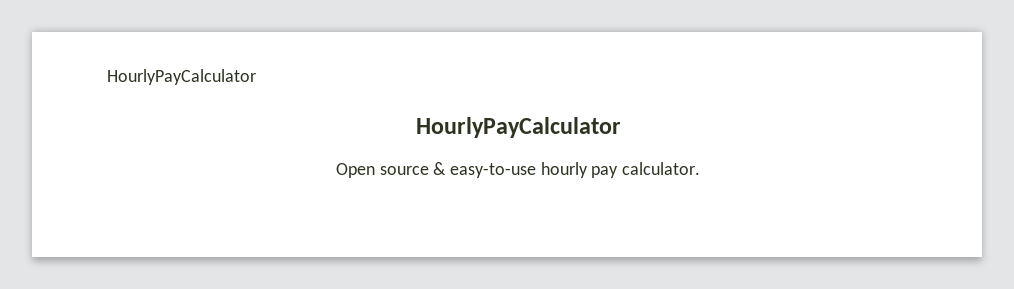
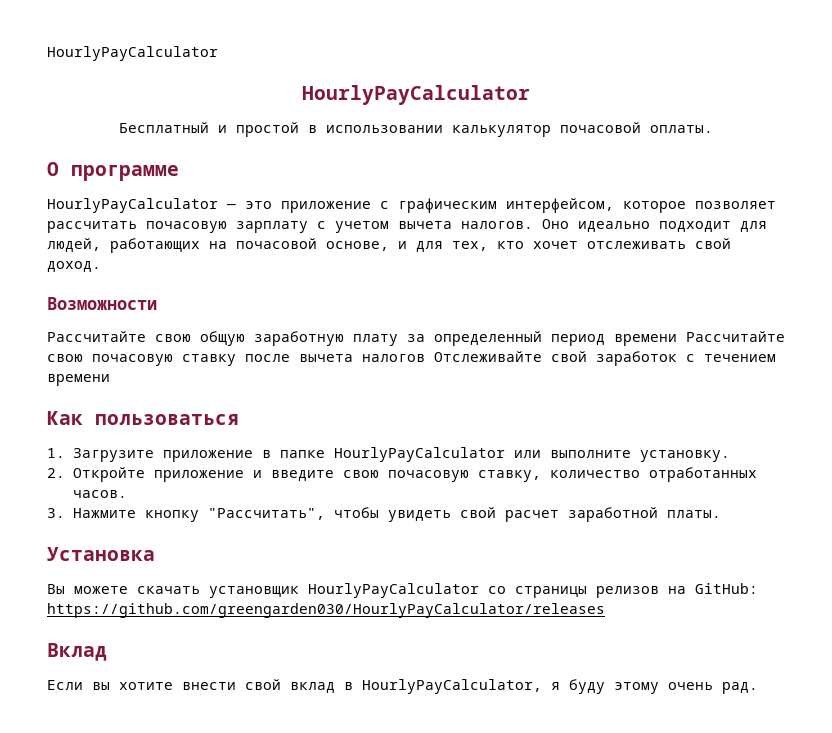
[335,162,701,178] Open source & easy-to-use hourly pay calculator. -> [119,122,713,137] [47,162,179,181] [47,198,776,213] [47,219,767,233] [47,238,731,253] [47,261,101,272] [47,297,157,310] [47,331,785,346] [47,351,776,366] [47,374,110,386] [47,411,239,425] [47,447,731,462] [47,467,758,482] [73,490,128,498] [47,507,722,522] [47,547,155,561] [47,583,758,598] [47,603,605,618] [47,643,107,661] [47,679,758,694] Бесплатный и простой в использовании калькулятор почасовой оплаты. // О программе // HourlyPayCalculator — это приложение с графическим интерфейсом, которое позволяет рассчитать почасовую зарплату с учетом вычета налогов. Оно идеально подходит для людей, работающих на почасовой основе, и для тех, кто хочет отслеживать свой доход. // Возможности // Рассчитайте свою общую заработную плату за определенный период времени Рассчитайте свою почасовую ставку после вычета налогов Отслеживайте свой заработок с течением времени // Как пользоваться // 1. Загрузите приложение в папке HourlyPayCalculator или выполните установку. // 2. Откройте приложение и введите свою почасовую ставку, количество отработанных часов. // 3. Нажмите кнопку "Рассчитать", чтобы увидеть свой расчет заработной платы. // Установка // Вы можете скачать установщик HourlyPayCalculator со страницы релизов на GitHub: https://github.com/greengarden030/HourlyPayCalculator/releases // Вклад // Если вы хотите внести свой вклад в HourlyPayCalculator, я буду этому очень рад.

